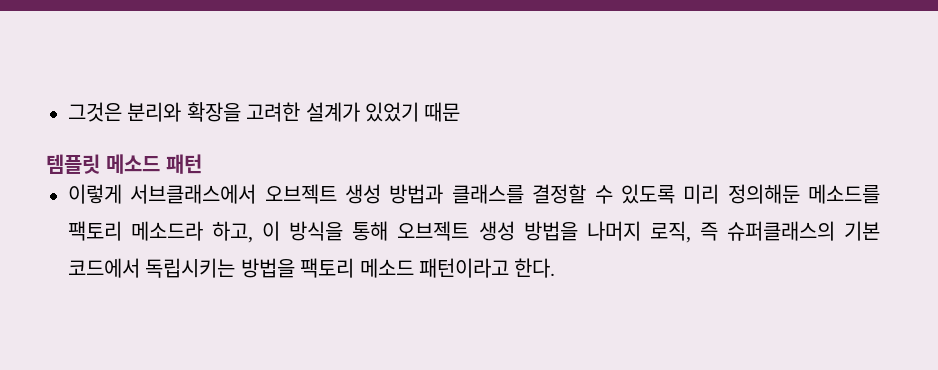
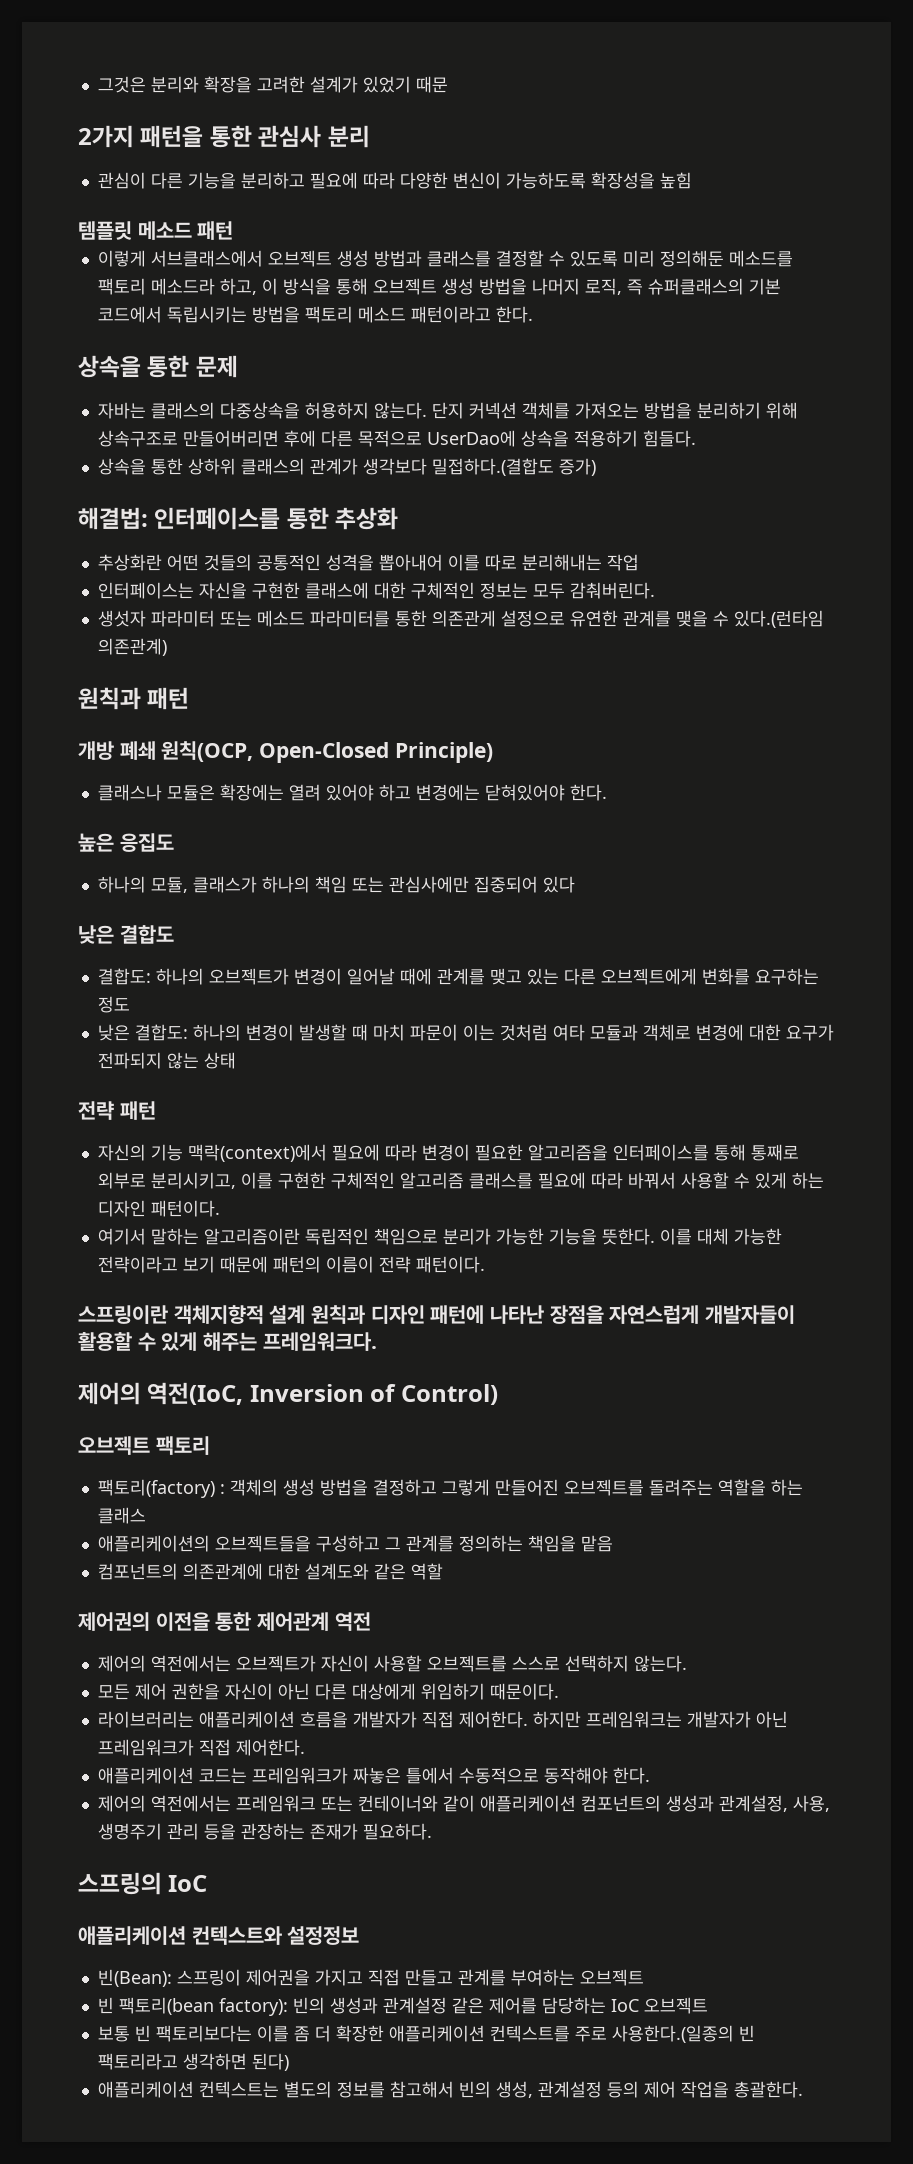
(461, 112) none -> [78,125,370,148] [97,172,692,189] // 2가지 패턴을 통한 관심사 분리 // 관심이 다른 기능을 분리하고 필요에 따라 다양한 변신이 가능하도록 확장성을 높힘
(556, 268) none -> [78,355,238,378] [97,402,798,419] [97,430,696,447] [97,458,596,476] [78,507,399,530] [97,554,639,571] [97,582,655,599] [97,610,824,628] [97,638,167,656] [78,687,190,710] [78,741,493,763] [97,784,607,801] [78,833,174,852] [97,876,575,893] [78,925,174,944] [97,968,819,985] [97,996,130,1013] [97,1024,834,1041] [97,1052,236,1069] [78,1101,156,1120] [97,1144,799,1162] [97,1172,824,1189] [97,1200,220,1217] [97,1228,782,1245] [97,1256,485,1273] [78,1305,796,1324] [78,1332,377,1351] [78,1382,498,1405] [78,1436,210,1455] [97,1479,803,1498] [97,1507,146,1524] [97,1535,613,1552] [97,1563,443,1580] [78,1612,371,1631] [97,1655,687,1672] [97,1683,559,1700] [97,1711,788,1728] [97,1739,305,1756] [97,1767,650,1784] [97,1795,830,1812] [97,1823,432,1840] [78,1872,208,1895] [78,1926,360,1945] [97,1969,644,1987] [97,1997,708,2016] [97,2025,755,2043] [97,2053,289,2071] [97,2081,803,2098] // 상속을 통한 문제 // 자바는 클래스의 다중상속을 허용하지 않는다. 단지 커넥션 객체를 가져오는 방법을 분리하기 위해 상속구조로 만들어버리면 후에 다른 목적으로 UserDao에 상속을 적용하기 힘들다. // 상속을 통한 상하위 클래스의 관계가 생각보다 밀접하다.(결합도 증가) // 해결법: 인터페이스를 통한 추상화 // 추상화란 어떤 것들의 공통적인 성격을 뽑아내어 이를 따로 분리해내는 작업 // 인터페이스는 자신을 구현한 클래스에 대한 구체적인 정보는 모두 감춰버린다. // 생섯자 파라미터 또는 메소드 파라미터를 통한 의존관게 설정으로 유연한 관계를 맺을 수 있다.(런타임 의존관계) // 원칙과 패턴 // 개방 폐쇄 원칙(OCP, Open-Closed Principle) // 클래스나 모듈은 확장에는 열려 있어야 하고 변경에는 닫혀있어야 한다. // 높은 응집도 // 하나의 모듈, 클래스가 하나의 책임 또는 관심사에만 집중되어 있다 // 낮은 결합도 // 결합도: 하나의 오브젝트가 변경이 일어날 때에 관계를 맺고 있는 다른 오브젝트에게 변화를 요구하는 정도 // 낮은 결합도: 하나의 변경이 발생할 때 마치 파문이 이는 것처럼 여타 모듈과 객체로 변경에 대한 요구가 전파되지 않는 상태 // 전략 패턴 // 자신의 기능 맥락(context)에서 필요에 따라 변경이 필요한 알고리즘을 인터페이스를 통해 통째로 외부로 분리시키고, 이를 구현한 구체적인 알고리즘 클래스를 필요에 따라 바꿔서 사용할 수 있게 하는 디자인 패턴이다. // 여기서 말하는 알고리즘이란 독립적인 책임으로 분리가 가능한 기능을 뜻한다. 이를 대체 가능한 전략이라고 보기 때문에 패턴의 이름이 전략 패턴이다. // 스프링이란 객체지향적 설계 원칙과 디자인 패턴에 나타난 장점을 자연스럽게 개발자들이 활용할 수 있게 해주는 프레임워크다. // 제어의 역전(IoC, Inversion of Control) // 오브젝트 팩토리 // 팩토리(factory) : 객체의 생성 방법을 결정하고 그렇게 만들어진 오브젝트를 돌려주는 역할을 하는 클래스 // 애플리케이션의 오브젝트들을 구성하고 그 관계를 정의하는 책임을 맡음 // 컴포넌트의 의존관계에 대한 설계도와 같은 역할 // 제어권의 이전을 통한 제어관계 역전 // 제어의 역전에서는 오브젝트가 자신이 사용할 오브젝트를 스스로 선택하지 않는다. // 모든 제어 권한을 자신이 아닌 다른 대상에게 위임하기 때문이다. // 라이브러리는 애플리케이션 흐름을 개발자가 직접 제어한다. 하지만 프레임워크는 개발자가 아닌 프레임워크가 직접 제어한다. // 애플리케이션 코드는 프레임워크가 짜놓은 틀에서 수동적으로 동작해야 한다. // 제어의 역전에서는 프레임워크 또는 컨테이너와 같이 애플리케이션 컴포넌트의 생성과 관계설정, 사용, 생명주기 관리 등을 관장하는 존재가 필요하다. // 스프링의 IoC // 애플리케이션 컨텍스트와 설정정보 // 빈(Bean): 스프링이 제어권을 가지고 직접 만들고 관계를 부여하는 오브젝트 // 빈 팩토리(bean factory): 빈의 생성과 관계설정 같은 제어를 담당하는 IoC 오브젝트 // 보통 빈 팩토리보다는 이를 좀 더 확장한 애플리케이션 컨텍스트를 주로 사용한다.(일종의 빈 팩토리라고 생각하면 된다) // 애플리케이션 컨텍스트는 별도의 정보를 참고해서 빈의 생성, 관계설정 등의 제어 작업을 총괄한다.

